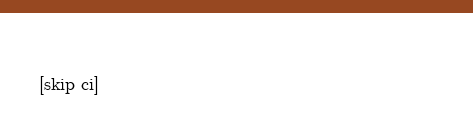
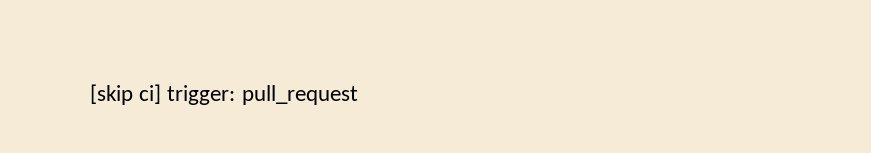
(99, 85) none -> [167,85,358,105] trigger: pull_request

